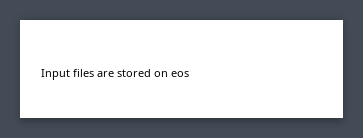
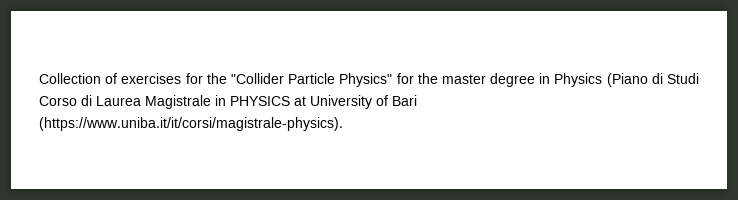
[41,69,189,80] Input files are stored on eos -> [39,73,699,87] [39,95,417,109] [39,117,343,131] Collection of exercises for the "Collider Particle Physics" for the master degree in Physics (Piano di Studi Corso di Laurea Magistrale in PHYSICS at University of Bari (https://www.uniba.it/it/corsi/magistrale-physics).

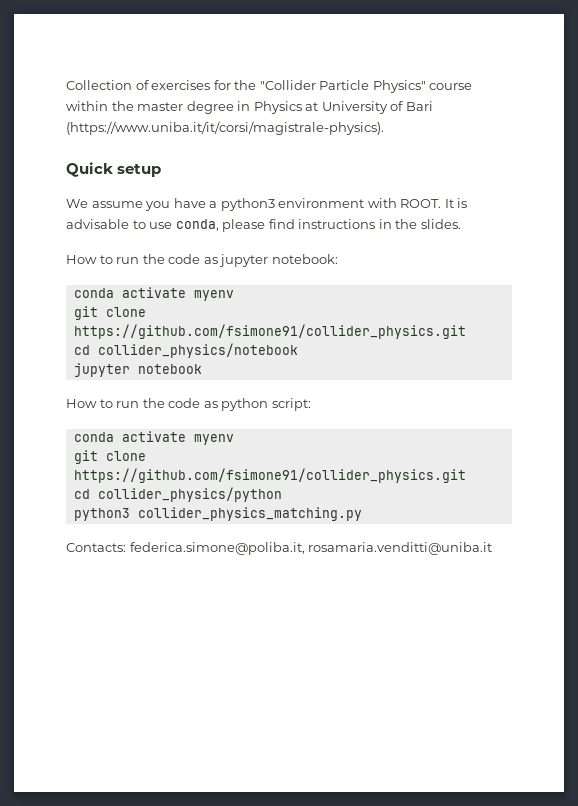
[396,73,414,84] for -> [429,83,473,90] [66,101,108,111] course within
[606,73,699,87] [39,95,290,109] (Piano di Studi Corso di Laurea Magistrale in PHYSICS -> (302, 107) none
(343, 124) none -> [66,162,162,177] [66,198,468,211] [66,219,461,232] [66,254,338,267] [73,287,234,301] [73,306,146,320] [73,324,466,339] [73,343,298,358] [73,363,202,377] [66,398,311,411] [73,431,234,445] [73,450,146,464] [73,468,466,483] [73,487,282,502] [73,507,362,521] [66,542,493,555] // Quick setup // We assume you have a python3 environment with ROOT. It is advisable to use conda, please find instructions in the slides. // How to run the code as jupyter notebook: // conda activate myenv // git clone https://github.com/fsimone91/collider_physics.git // cd collider_physics/notebook // jupyter notebook // How to run the code as python script: // conda activate myenv // git clone https://github.com/fsimone91/collider_physics.git // cd collider_physics/python // python3 collider_physics_matching.py // Contacts: federica.simone@poliba.it, rosamaria.venditti@uniba.it

